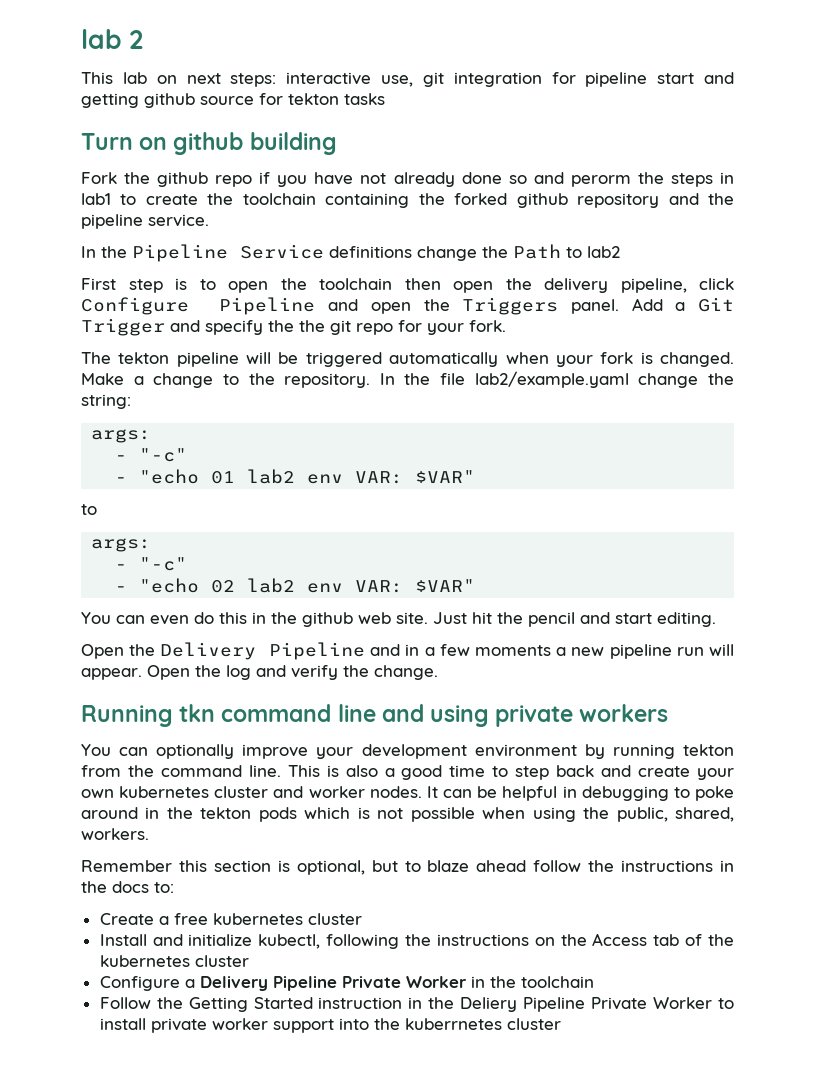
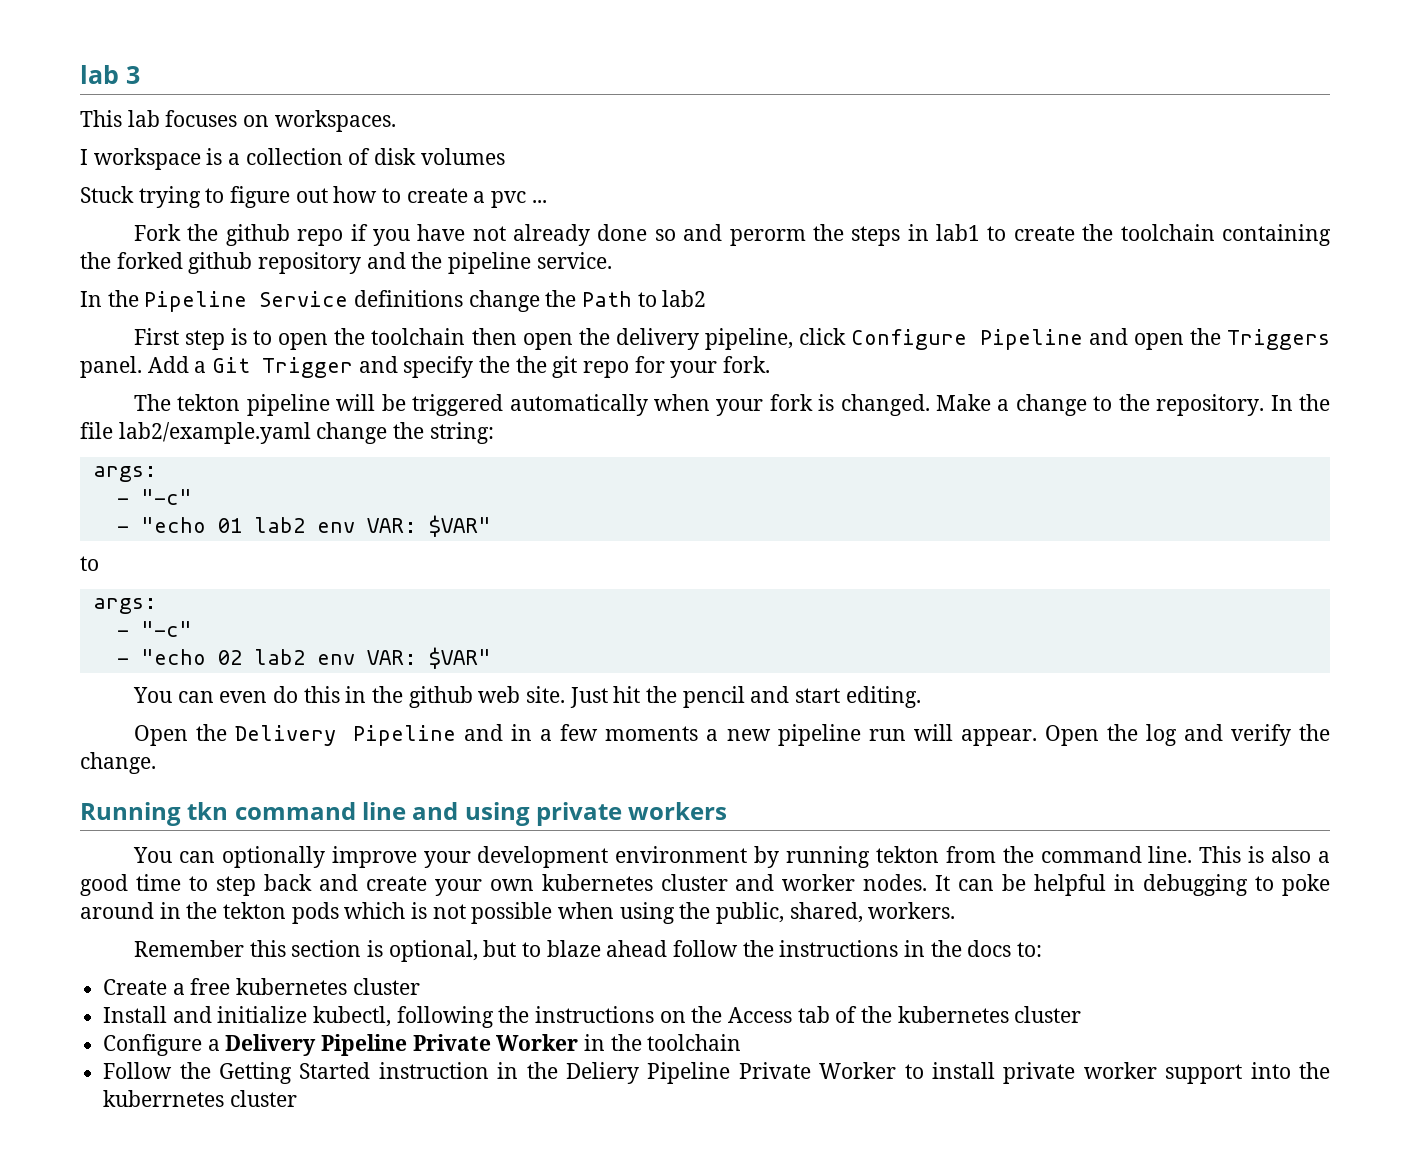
[81,29,144,49] lab 2 -> [80,65,140,84] lab 3
[156,72,734,87] [81,93,385,108] [81,132,337,155] on next steps: interactive use, git integration for pipeline start and getting github source for tekton tasks // Turn on github building -> [165,110,396,132] [80,148,505,170] [80,186,547,208] focuses on workspaces. // I workspace is a collection of disk volumes // Stuck trying to figure out how to create a pvc ...

